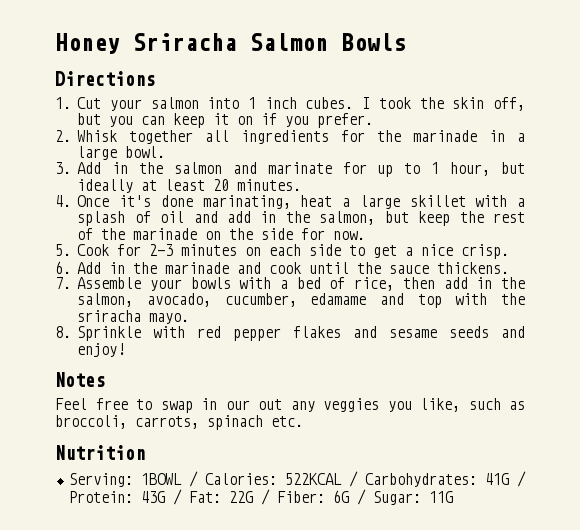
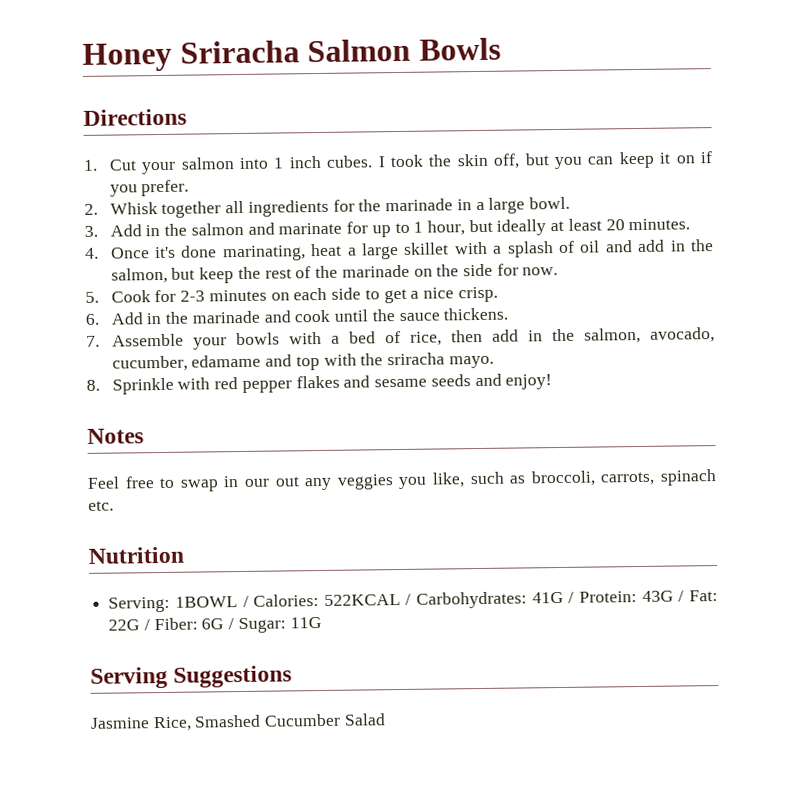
(453, 497) none -> [90,665,293,689] [90,713,386,732] // Serving Suggestions // Jasmine Rice, Smashed Cucumber Salad

